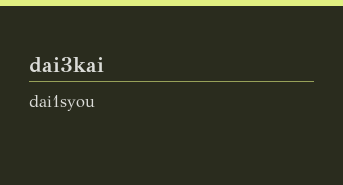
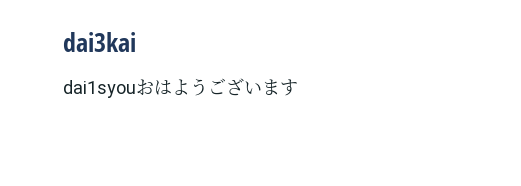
(95, 103) none -> [136,78,298,96] おはようございます

